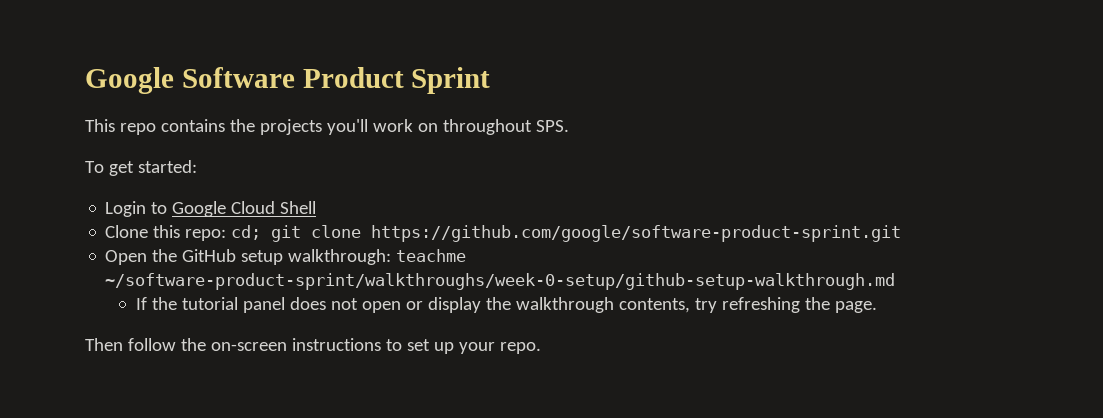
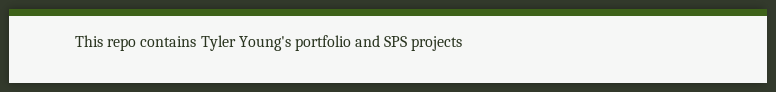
[85,67,491,94] [85,119,569,135] [85,160,197,176] [105,201,317,217] [105,225,902,242] [105,249,467,265] [105,273,896,290] [136,297,877,313] [85,338,541,354] Google Software Product Sprint // This repo contains the projects you'll work on throughout SPS. // To get started: // Login to Google Cloud Shell // Clone this repo: cd; git clone https://github.com/google/software-product-sprint.git // Open the GitHub setup walkthrough: teachme ~/software-product-sprint/walkthroughs/week-0-setup/github-setup-walkthrough.md // If the tutorial panel does not open or display the walkthrough contents, try refreshing the page. // Then follow the on-screen instructions to set up your repo. -> [75,35,463,51] This repo contains Tyler Young's portfolio and SPS projects

